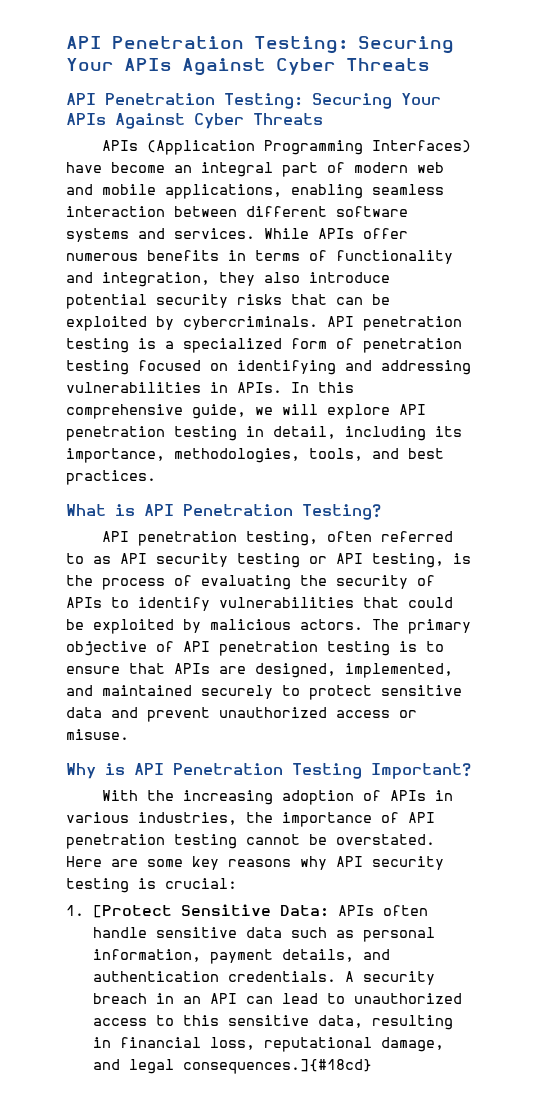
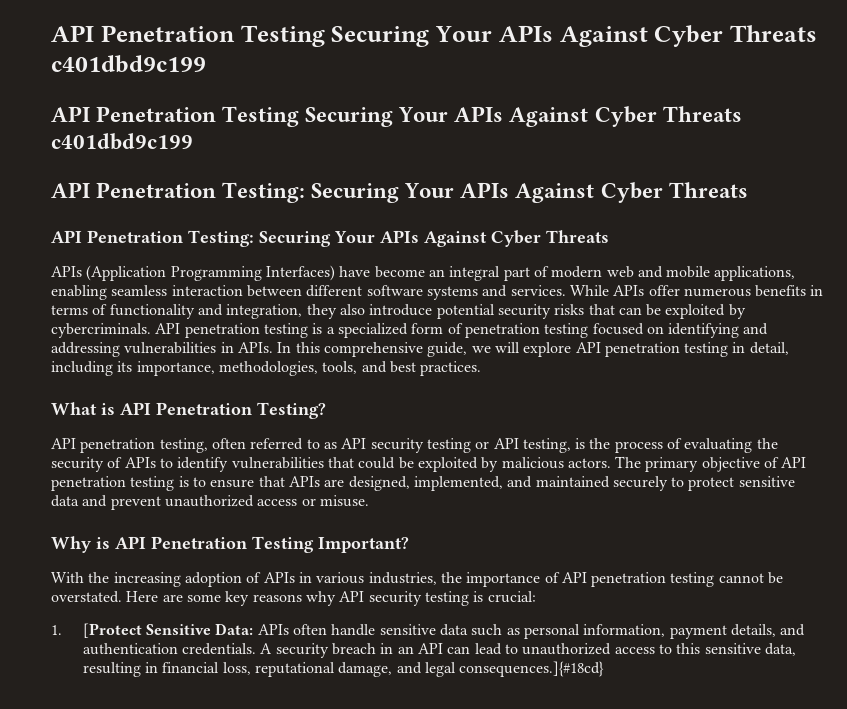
[66,36,244,49] API Penetration -> [51,25,817,47] [51,55,206,73] [51,106,742,127] [51,133,193,150] [51,182,217,198] API Penetration Testing Securing Your APIs Against Cyber Threats c401dbd9c199 // API Penetration Testing Securing Your APIs Against Cyber Threats c401dbd9c199 // API Penetration

